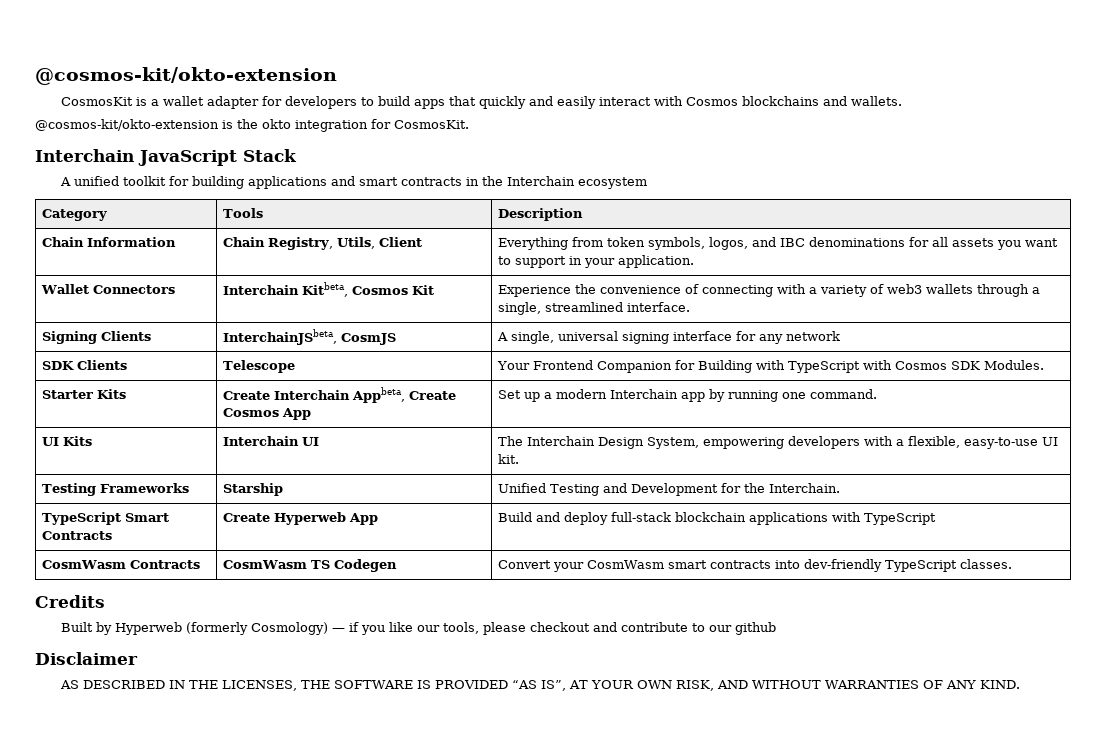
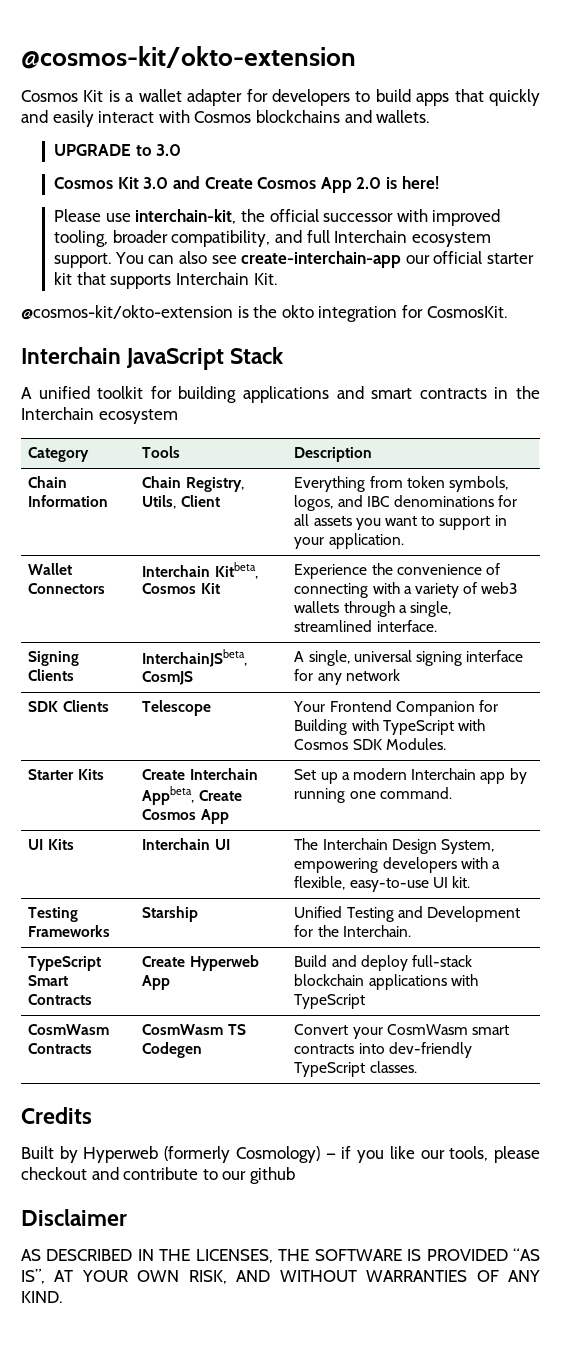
[60,97,133,106] CosmosKit -> [21,90,104,102] Cosmos Kit
(902, 101) none -> [54,144,182,156] [54,176,439,193] [54,209,501,226] [54,230,491,247] [54,251,534,268] [54,272,277,289] // UPGRADE to 3.0 // Cosmos Kit 3.0 and Create Cosmos App 2.0 is here! // Please use interchain-kit, the official successor with improved tooling, broader compatibility, and full Interchain ecosystem support. You can also see create-interchain-app our official starter kit that supports Interchain Kit.

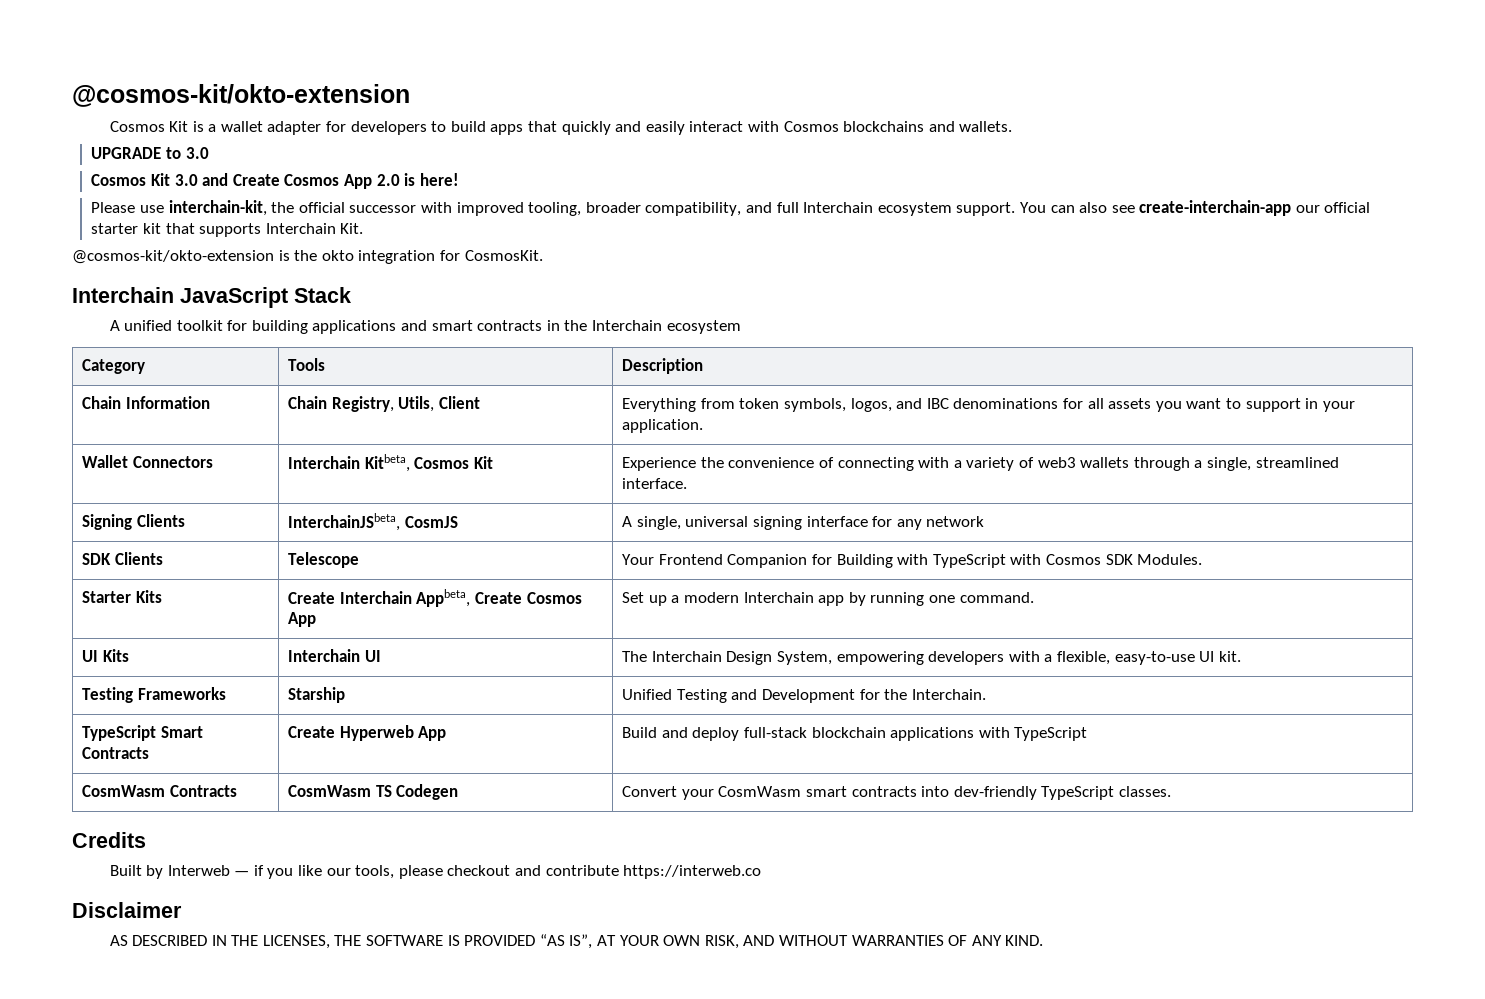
[83,1146,320,1163] Hyperweb (formerly Cosmology) -> [167,865,230,876] Interweb
[202,1167,295,1184] to our github -> [623,865,762,879] https://interweb.co

